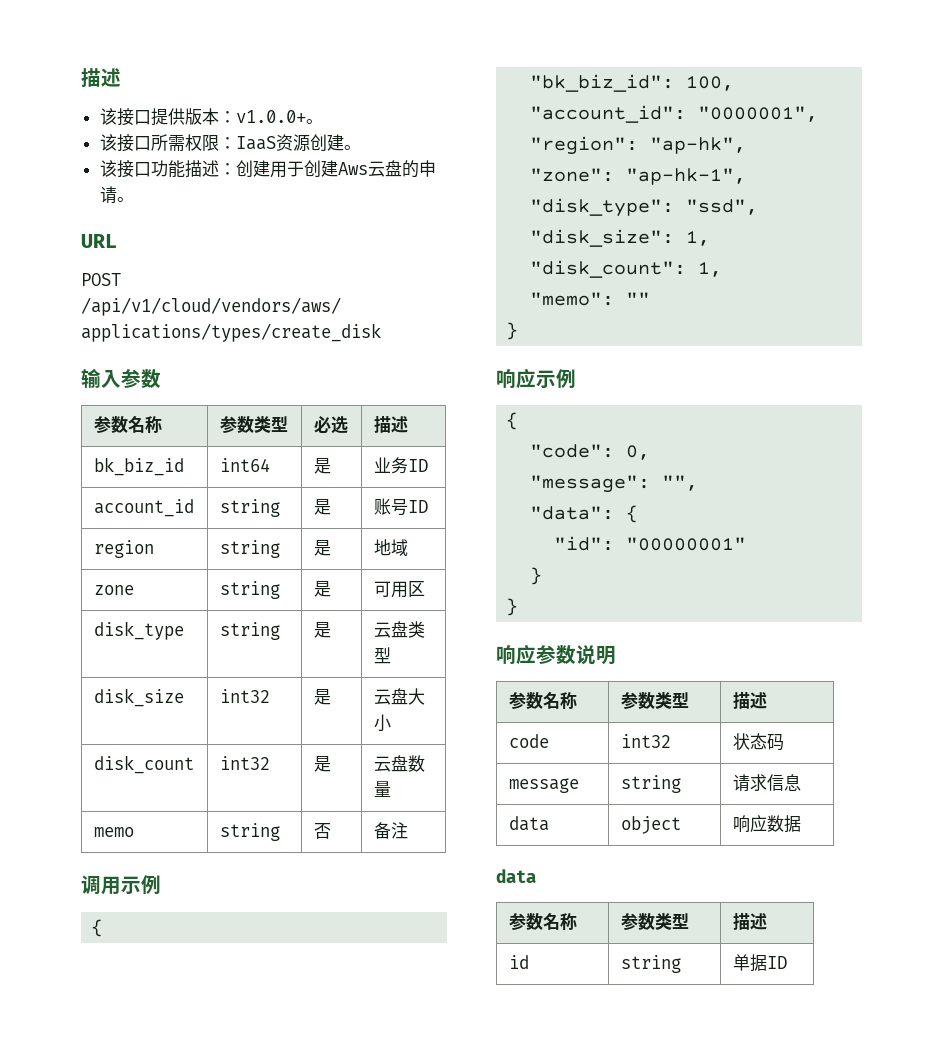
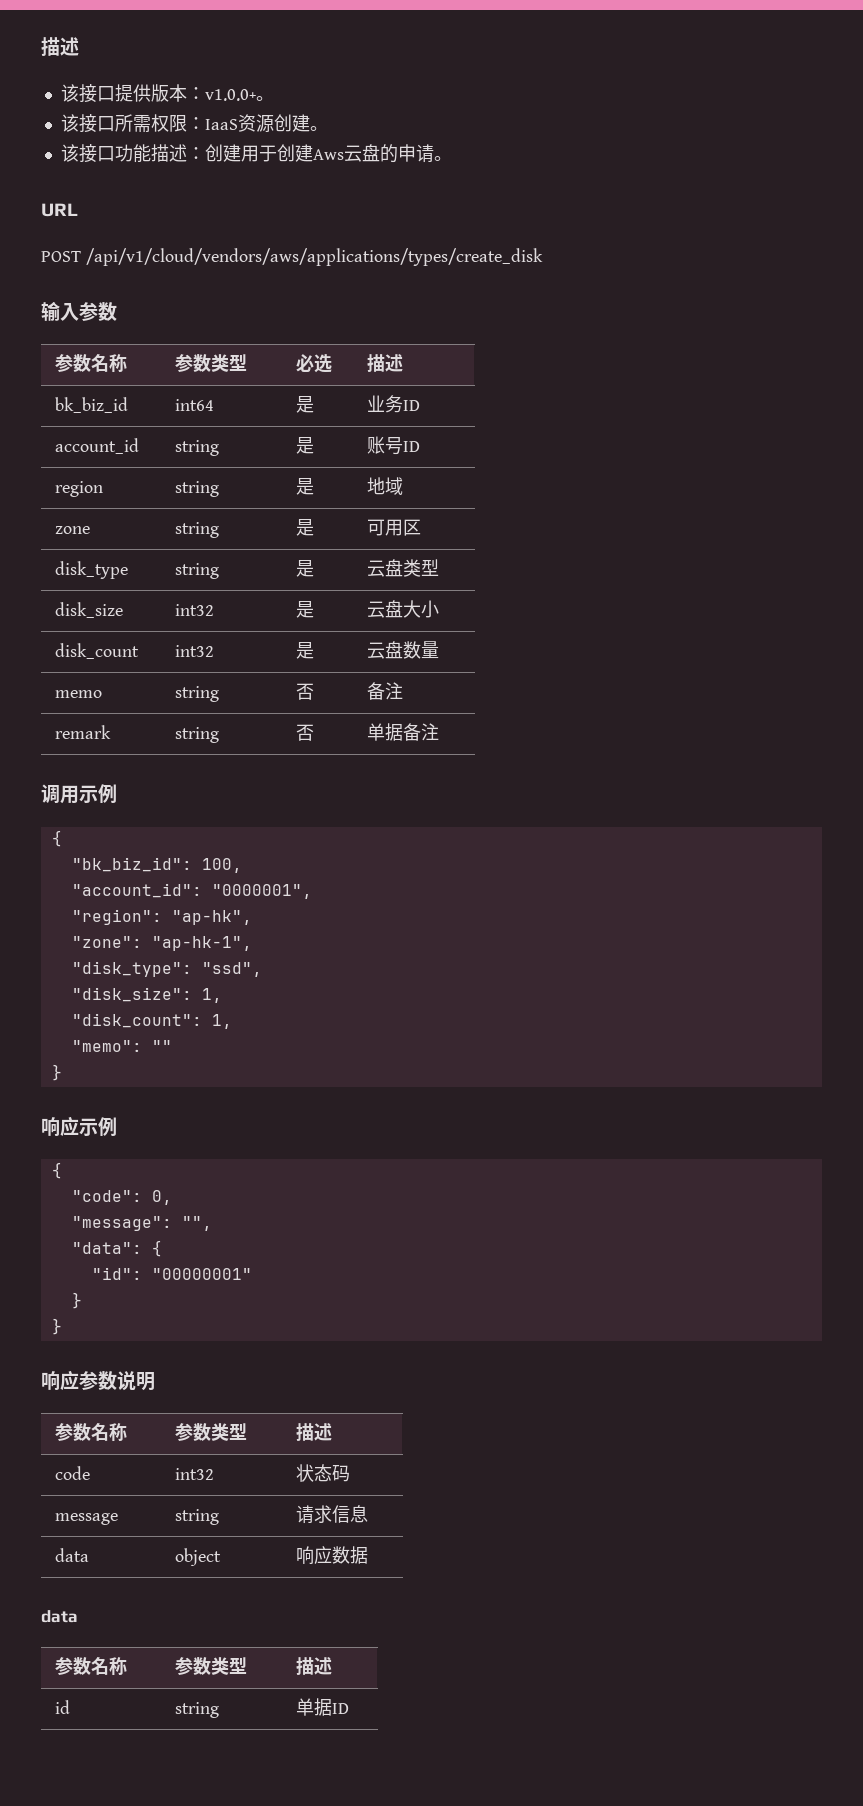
(408, 830) none -> [55,725,112,739] [175,727,220,743] [296,724,315,741] [367,723,440,741] // remark | string | 否 | 单据备注

